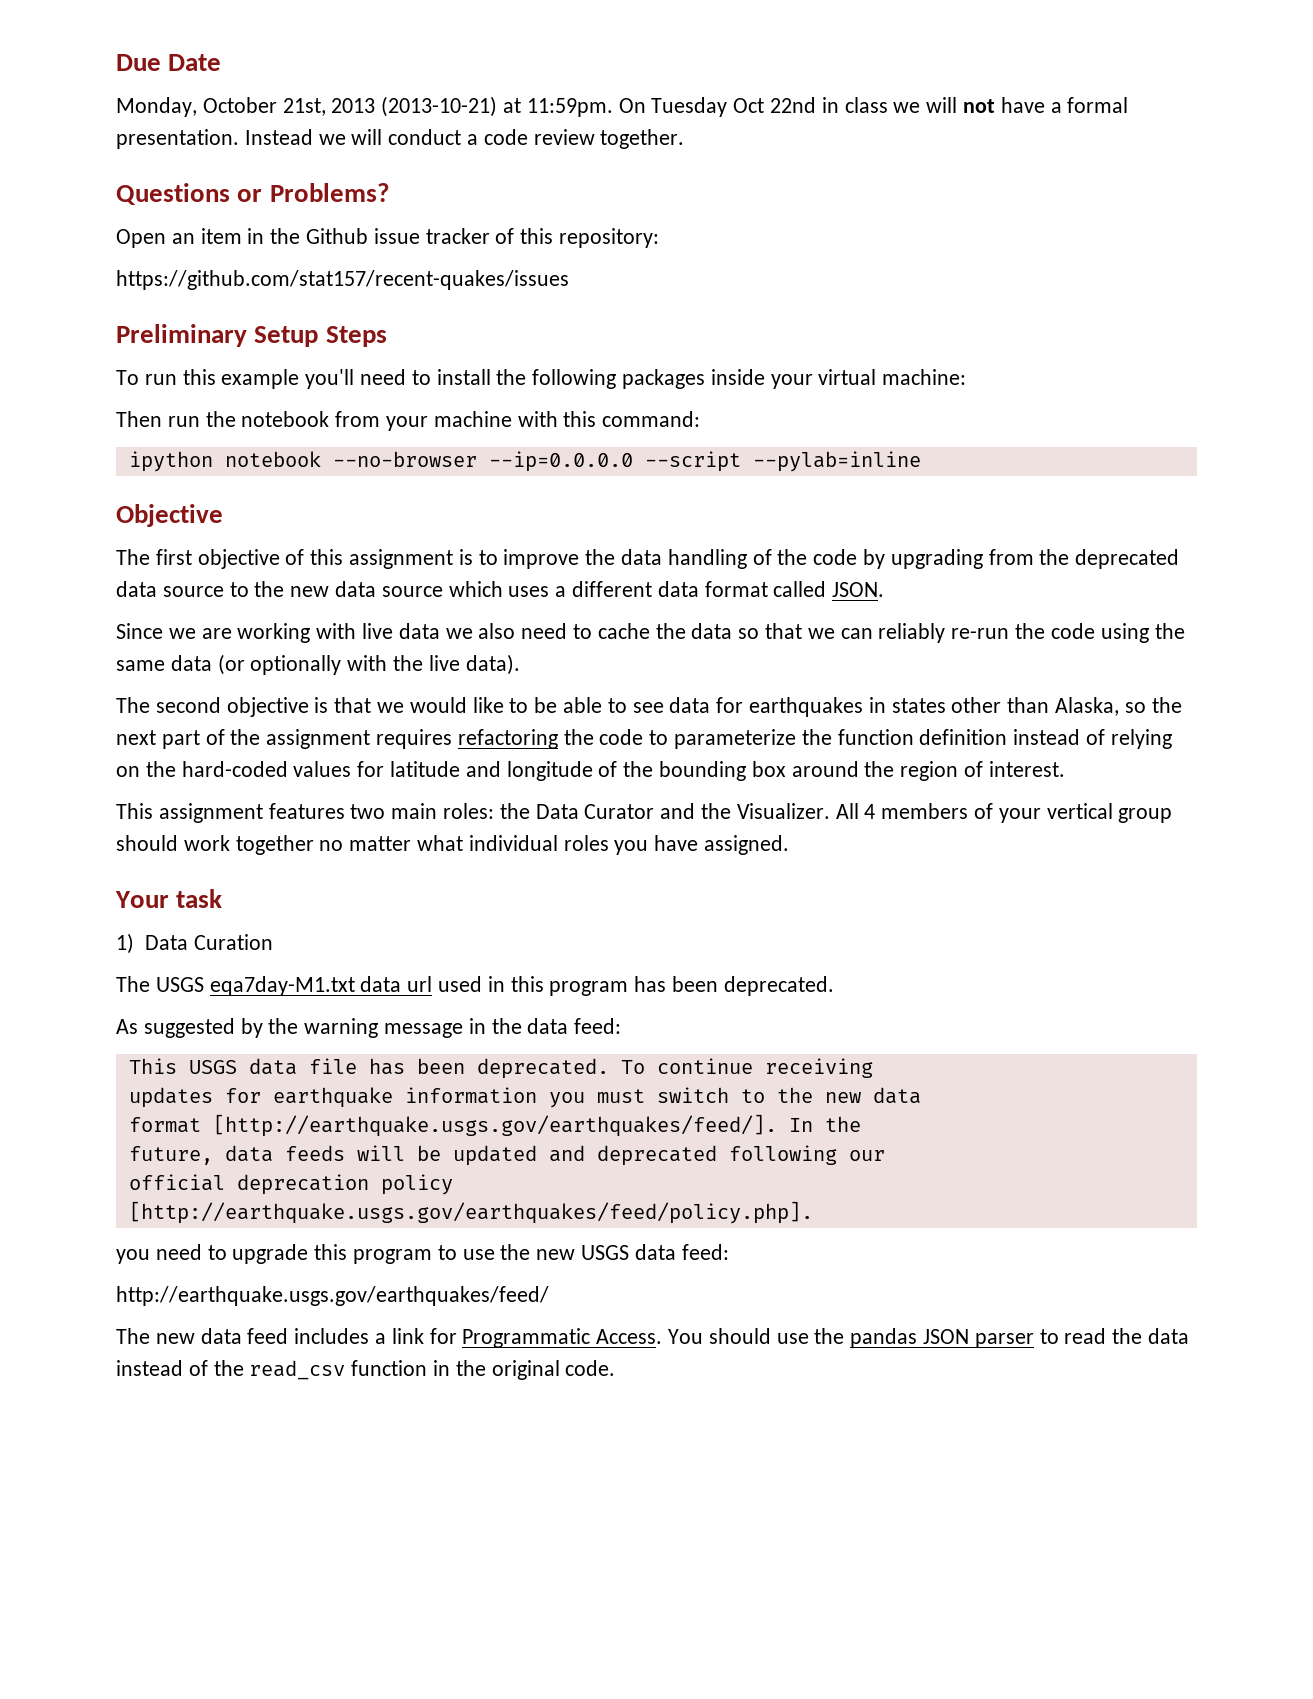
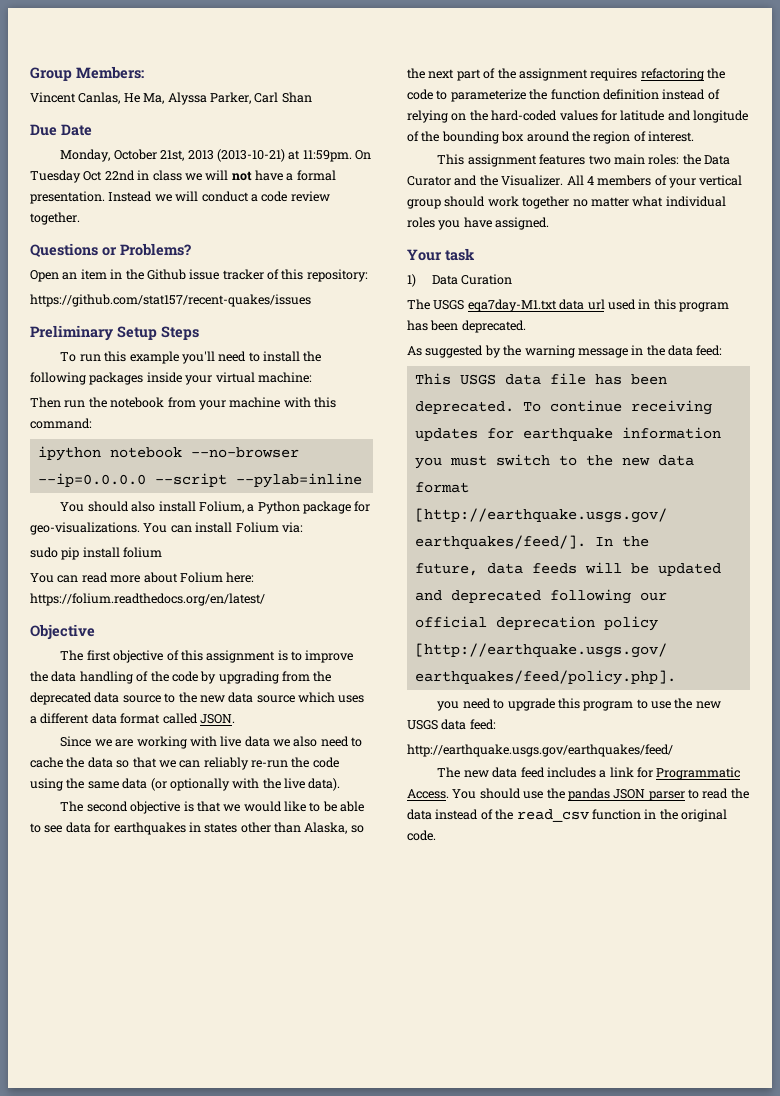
(116, 62) none -> [30,66,144,81] [30,92,312,105] Group Members: // Vincent Canlas, He Ma, Alyssa Parker, Carl Shan //
(921, 461) none -> [60,501,371,514] [30,522,303,535] [30,547,163,560] [30,572,255,583] [30,593,265,606] // You should also install Folium, a Python package for geo-visualizations. You can install Folium via: // sudo pip install folium // You can read more about Folium here: https://folium.readthedocs.org/en/latest/

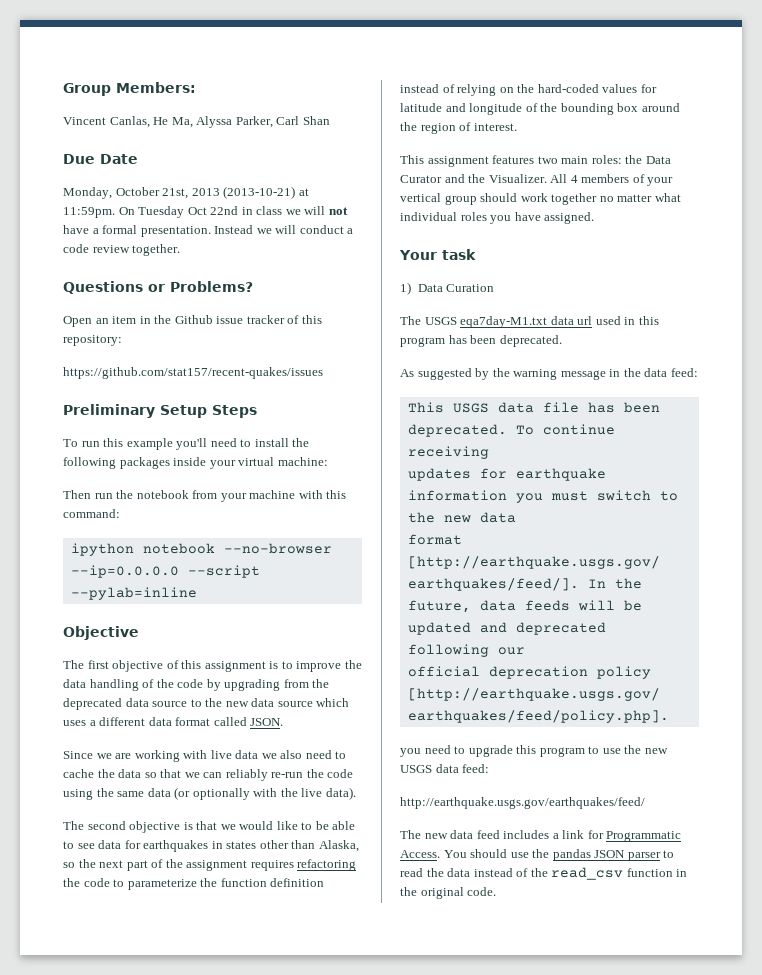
[60,501,371,514] [30,522,303,535] [30,547,163,560] [30,572,255,583] [30,593,265,606] // You should also install Folium, a Python package for geo-visualizations. You can install Folium via: // sudo pip install folium // You can read more about Folium here: https://folium.readthedocs.org/en/latest/ -> (197, 593) none

